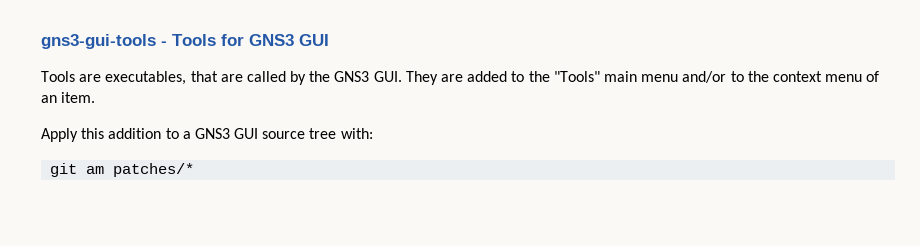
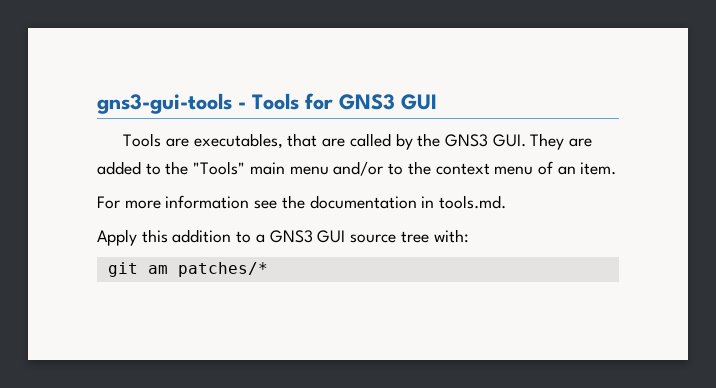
(96, 97) none -> [97,195,507,209] // For more information see the documentation in tools.md.

